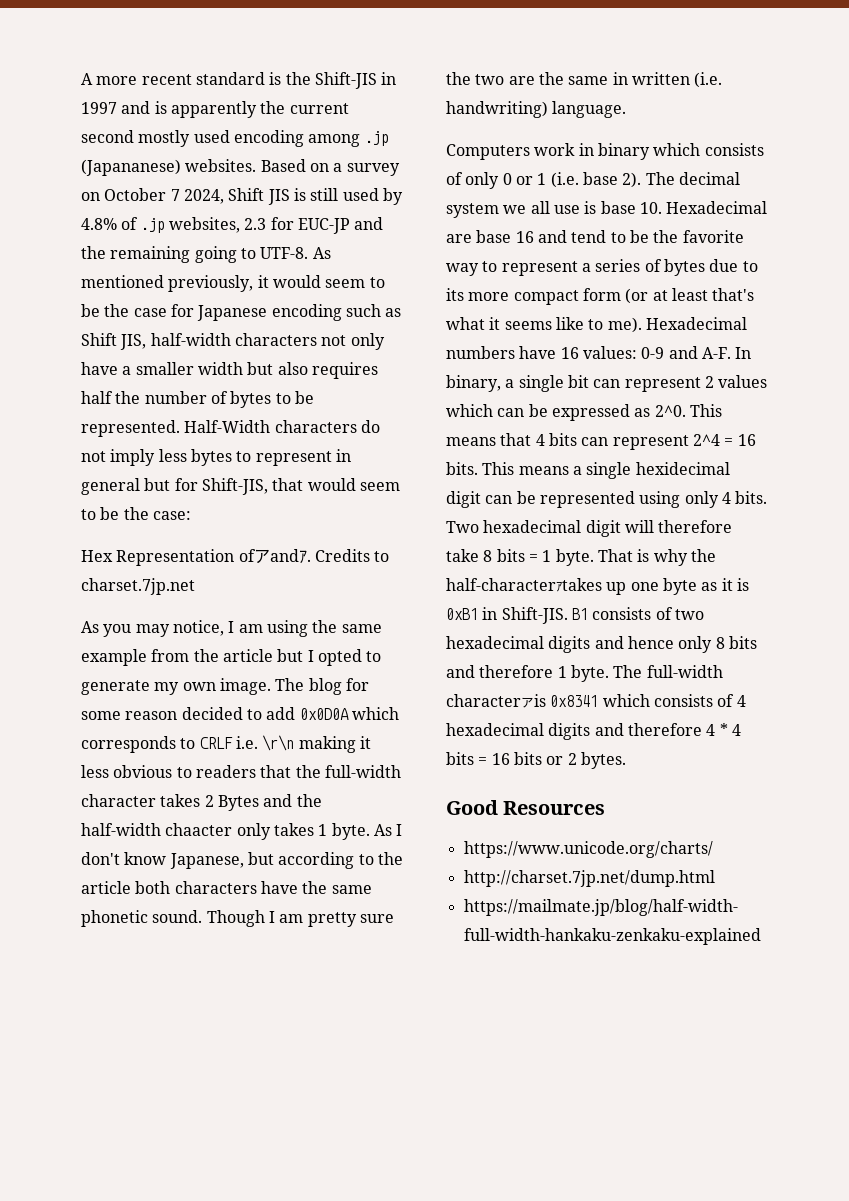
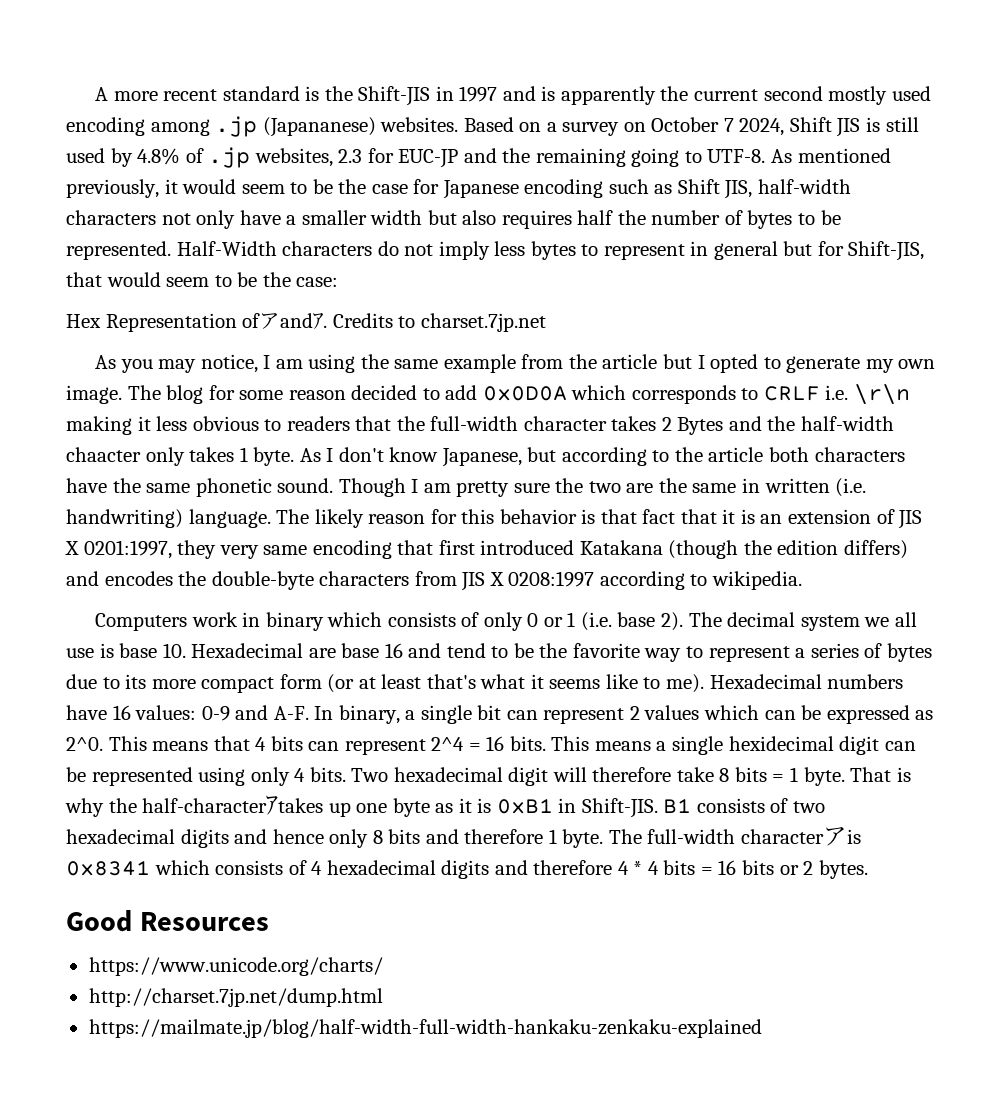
(627, 109) none -> [276,509,923,529] [65,540,908,559] [66,571,802,591] The likely reason for this behavior is that fact that it is an extension of JIS X 0201:1997, they very same encoding that first introduced Katakana (though the edition differs) and encodes the double-byte characters from JIS X 0208:1997 according to wikipedia.

